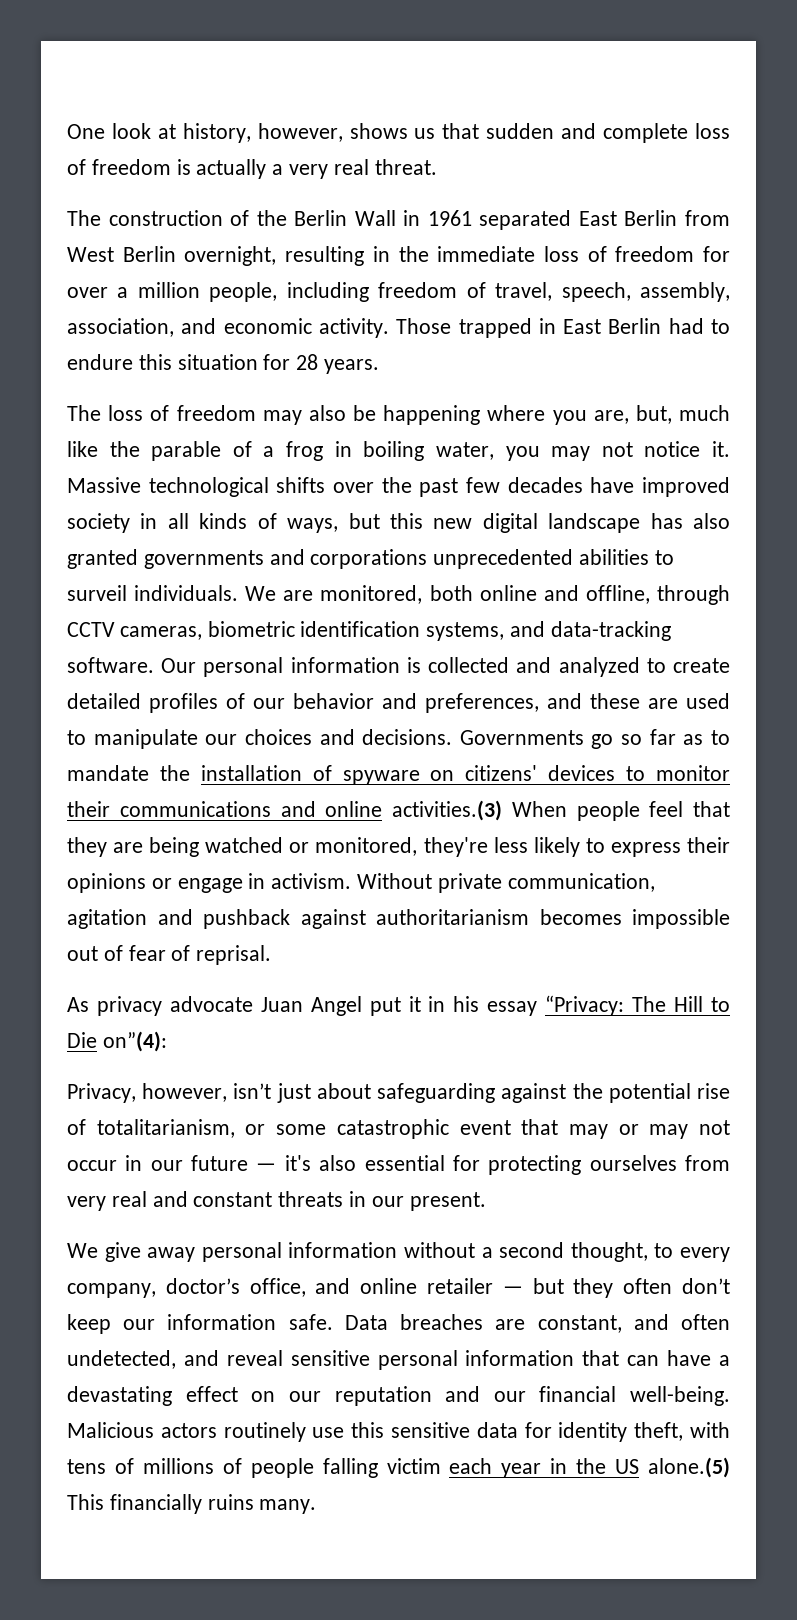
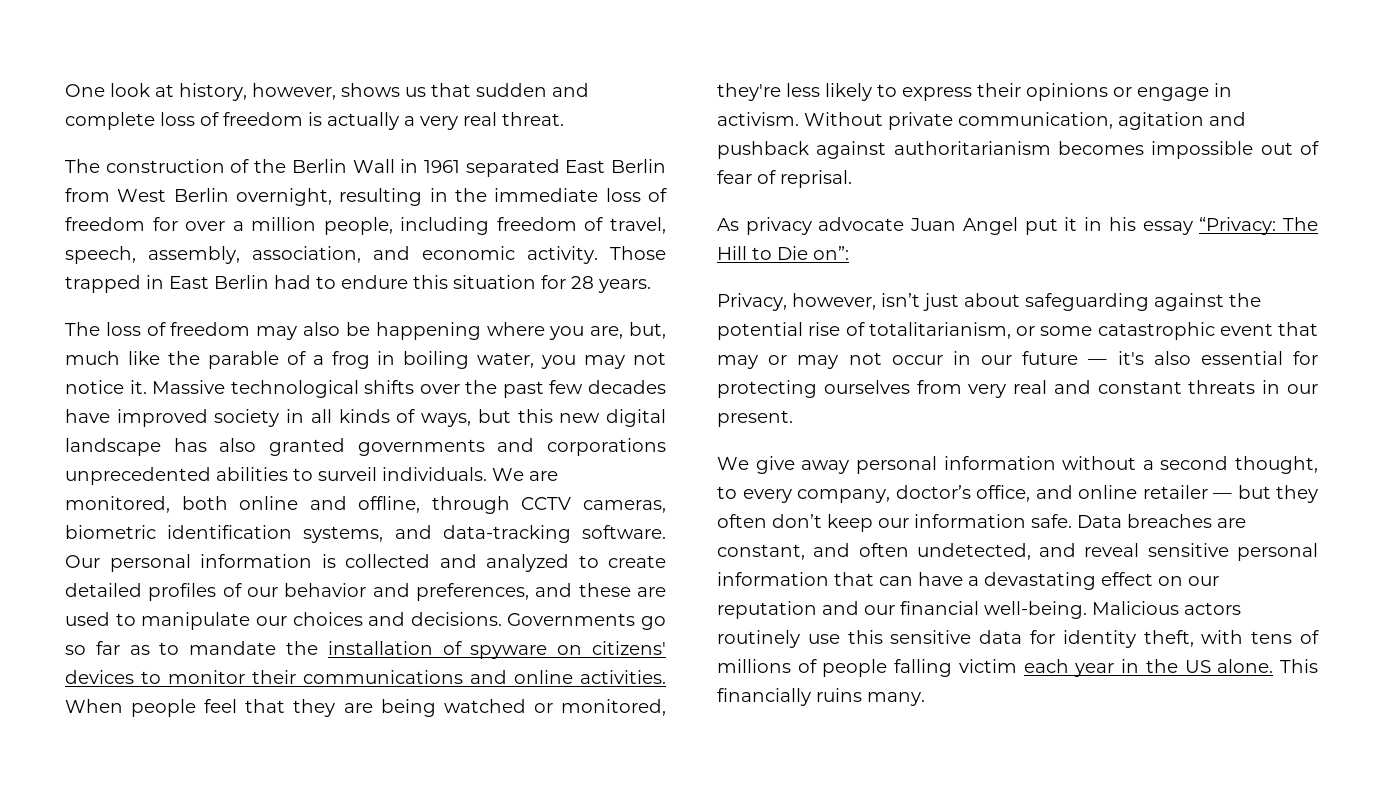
[392,800,502,821] activities.(3) -> [580,670,666,684] activities.
[102,1031,167,1052] on”(4): -> [813,246,849,260] on”:
[648,1457,730,1478] alone.(5) -> [1217,659,1274,673] alone.

